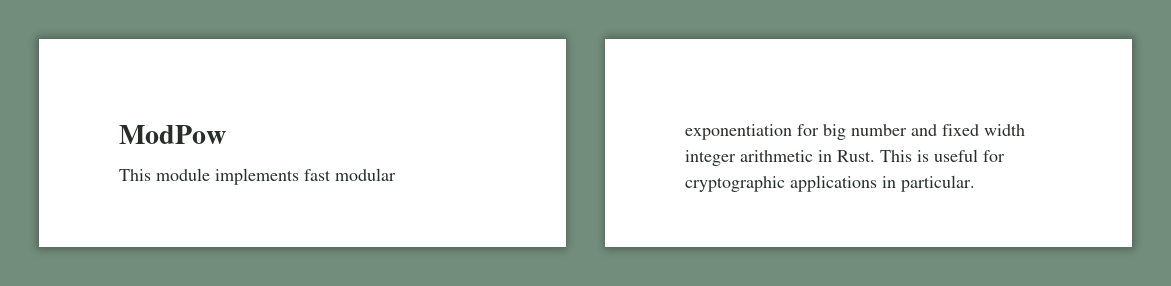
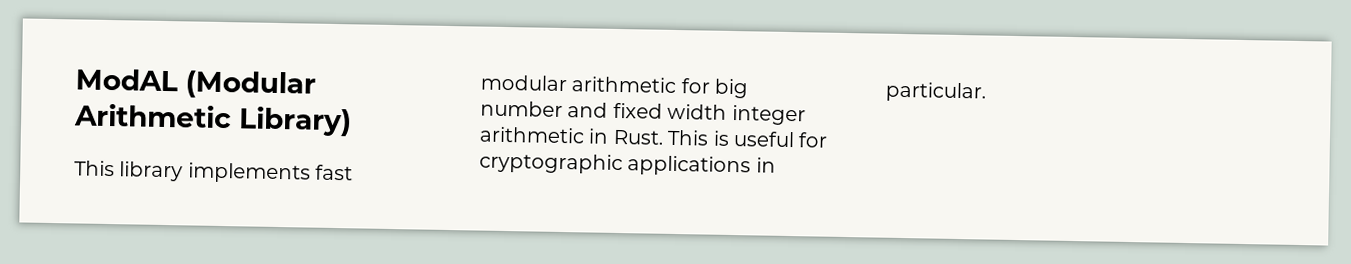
[119,125,226,144] [119,168,210,181] ModPow // This module -> [75,68,316,100] [74,103,352,137] [74,160,184,182] ModAL (Modular Arithmetic Library) // This library
[685,124,792,140] exponentiation -> [571,76,677,94] arithmetic

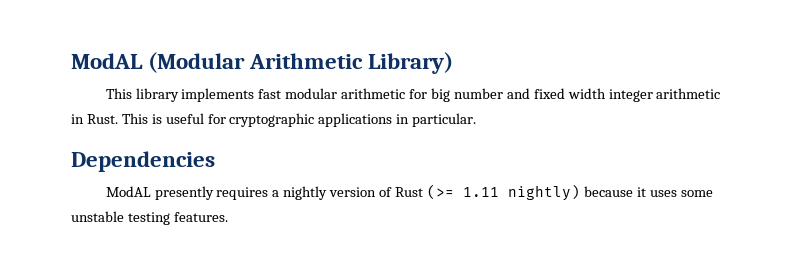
(986, 92) none -> [71,151,215,172] [105,184,713,201] [71,211,228,225] // Dependencies // ModAL presently requires a nightly version of Rust (>= 1.11 nightly) because it uses some unstable testing features.

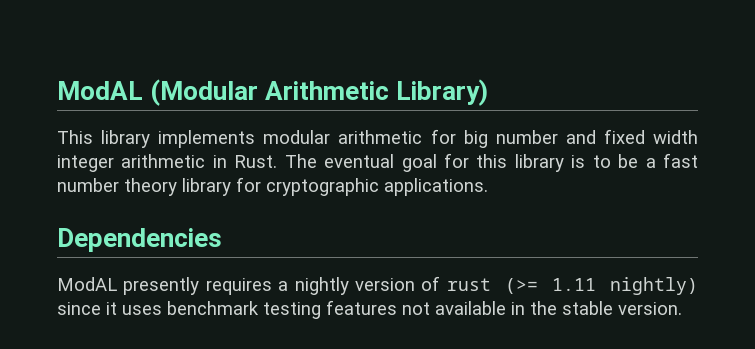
[258,89,282,99] fast -> (256, 139) none
[121,113,477,127] This is useful for cryptographic applications in particular. -> [284,153,699,172] [57,177,488,196] The eventual goal for this library is to be a fast number theory library for cryptographic applications.
[394,187,423,197] Rust -> [446,278,491,291] rust
[583,186,633,197] because -> [57,302,101,315] since
[680,190,713,197] [71,211,228,225] some unstable testing features. -> [167,300,682,319] benchmark testing features not available in the stable version.

